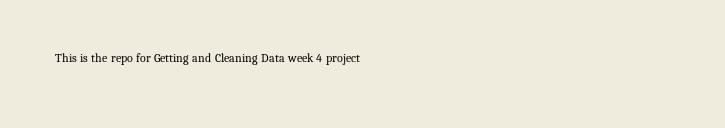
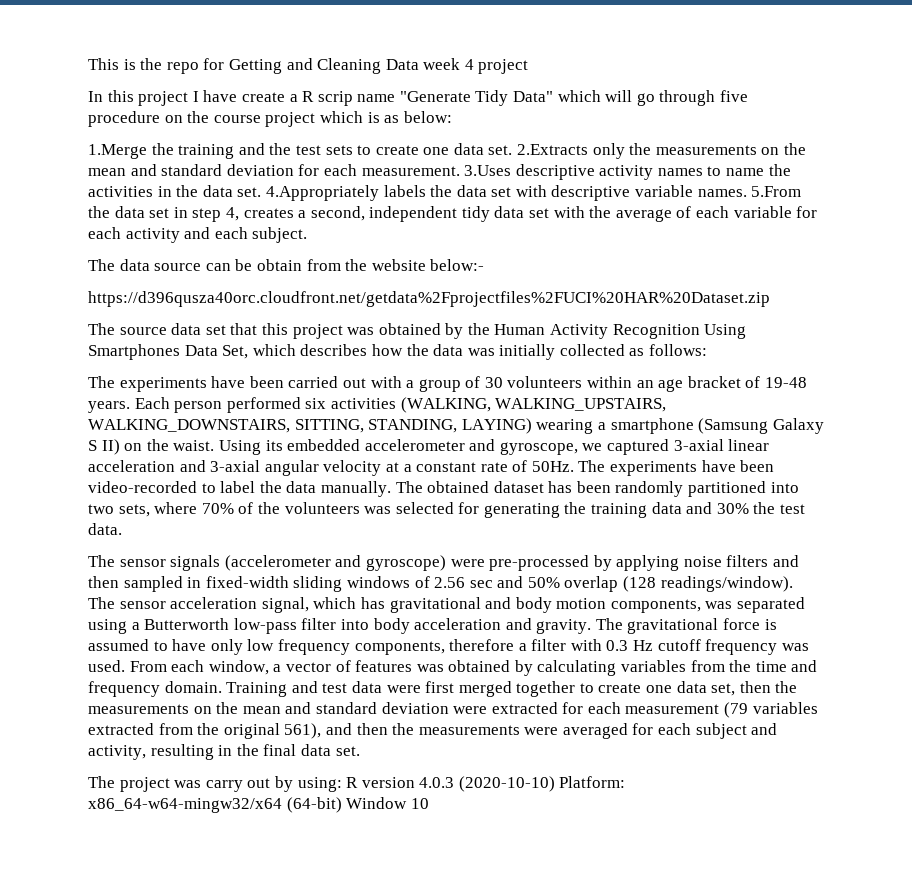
(360, 59) none -> [88,90,749,106] [88,111,452,127] [88,143,807,159] [88,164,791,180] [88,185,802,201] [88,206,818,222] [88,227,308,243] [88,259,485,271] [88,291,770,307] [88,323,747,339] [88,344,708,360] [88,376,808,392] [88,397,667,413] [88,418,824,434] [88,439,770,455] [88,460,775,476] [88,481,799,497] [88,502,806,518] [88,523,122,535] [88,555,800,571] [88,576,793,592] [88,597,806,613] [88,618,777,634] [88,639,809,655] [88,660,818,676] [88,681,798,697] [88,702,818,718] [88,723,778,739] [88,744,360,760] [88,776,626,792] [88,797,429,813] // In this project I have create a R scrip name "Generate Tidy Data" which will go through five procedure on the course project which is as below: // 1.Merge the training and the test sets to create one data set. 2.Extracts only the measurements on the mean and standard deviation for each measurement. 3.Uses descriptive activity names to name the activities in the data set. 4.Appropriately labels the data set with descriptive variable names. 5.From the data set in step 4, creates a second, independent tidy data set with the average of each variable for each activity and each subject. // The data source can be obtain from the website below:- // https://d396qusza40orc.cloudfront.net/getdata%2Fprojectfiles%2FUCI%20HAR%20Dataset.zip // The source data set that this project was obtained by the Human Activity Recognition Using Smartphones Data Set, which describes how the data was initially collected as follows: // The experiments have been carried out with a group of 30 volunteers within an age bracket of 19-48 years. Each person performed six activities (WALKING, WALKING_UPSTAIRS, WALKING_DOWNSTAIRS, SITTING, STANDING, LAYING) wearing a smartphone (Samsung Galaxy S II) on the waist. Using its embedded accelerometer and gyroscope, we captured 3-axial linear acceleration and 3-axial angular velocity at a constant rate of 50Hz. The experiments have been video-recorded to label the data manually. The obtained dataset has been randomly partitioned into two sets, where 70% of the volunteers was selected for generating the training data and 30% the test data. // The sensor signals (accelerometer and gyroscope) were pre-processed by applying noise filters and then sampled in fixed-width sliding windows of 2.56 sec and 50% overlap (128 readings/window). The sensor acceleration signal, which has gravitational and body motion components, was separated using a Butterworth low-pass filter into body acceleration and gravity. The gravitational force is assumed to have only low frequency components, therefore a filter with 0.3 Hz cutoff frequency was used. From each window, a vector of features was obtained by calculating variables from the time and frequency domain. Training and test data were first merged together to create one data set, then the measurements on the mean and standard deviation were extracted for each measurement (79 variables extracted from the original 561), and then the measurements were averaged for each subject and activity, resulting in the final data set. // The project was carry out by using: R version 4.0.3 (2020-10-10) Platform: x86_64-w64-mingw32/x64 (64-bit) Window 10

